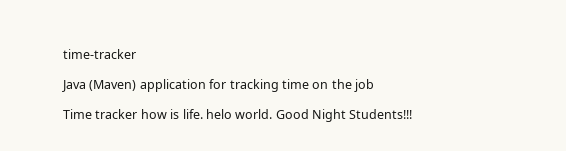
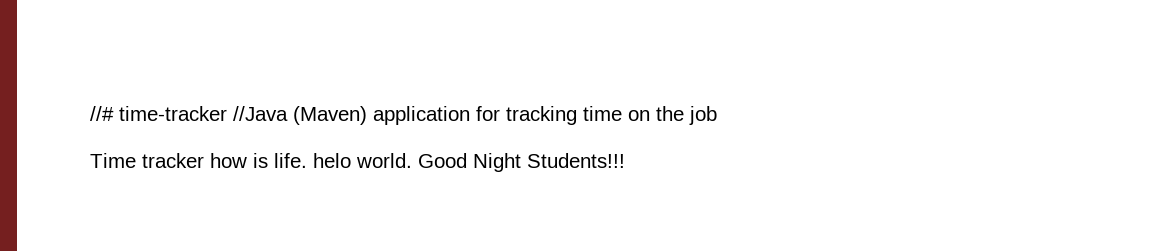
(63, 54) none -> [90,106,114,121] //#
[62,80,86,92] // Java -> [233,106,288,121] //Java

